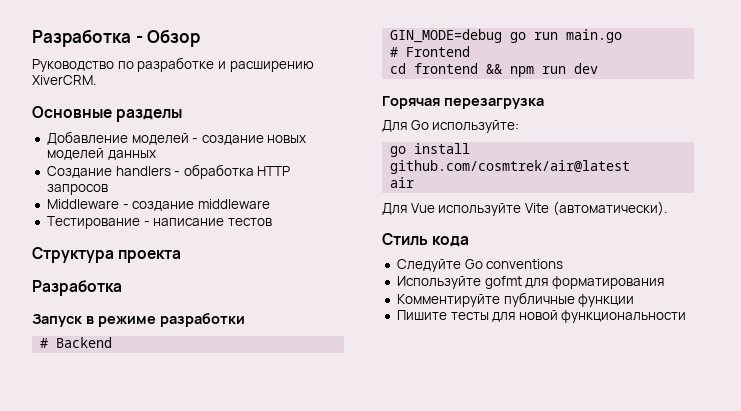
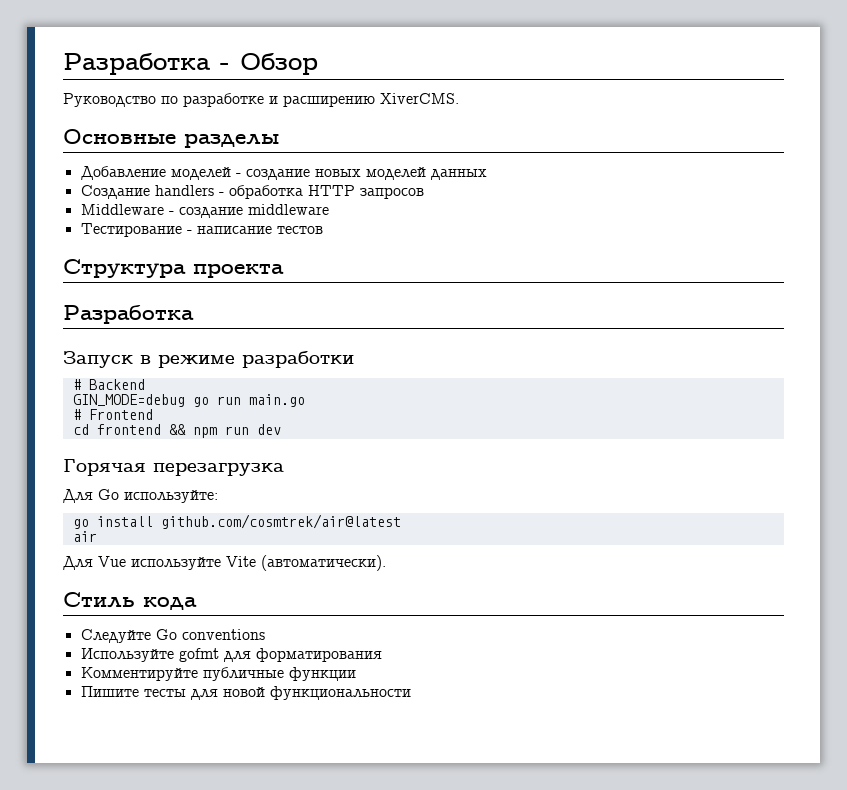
[32,75,96,85] XiverCRM. -> [380,93,459,104] XiverCMS.

